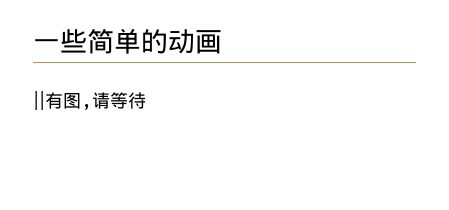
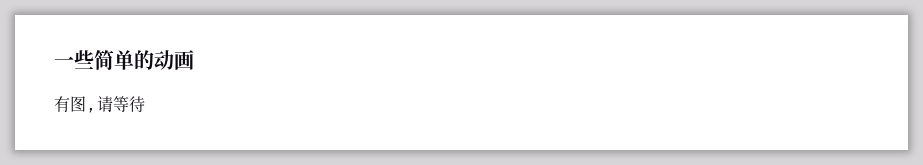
[33,91,45,110] || -> (194, 60) none

